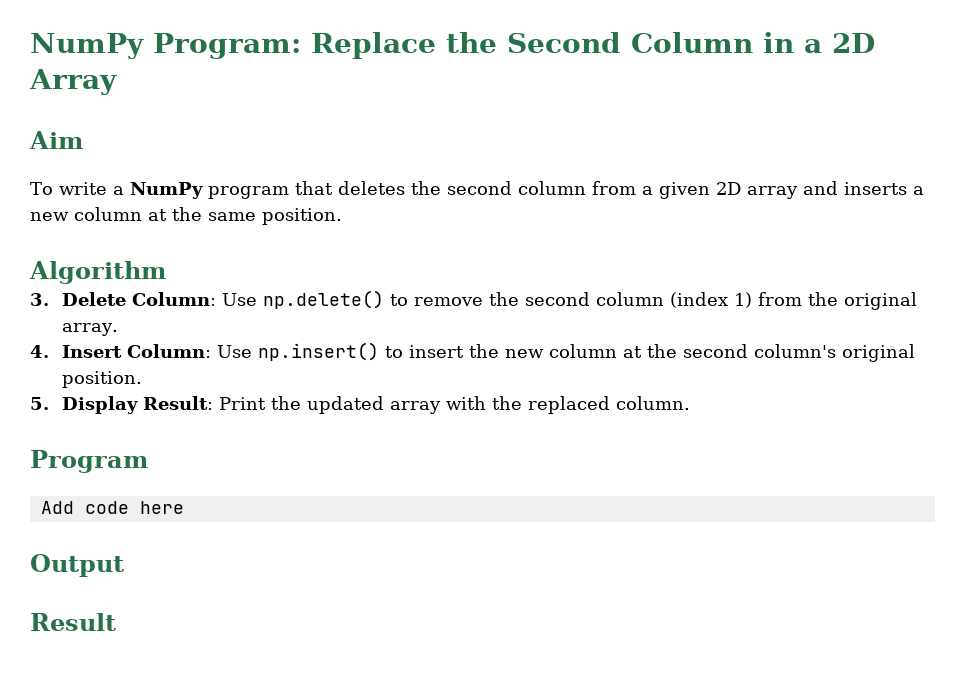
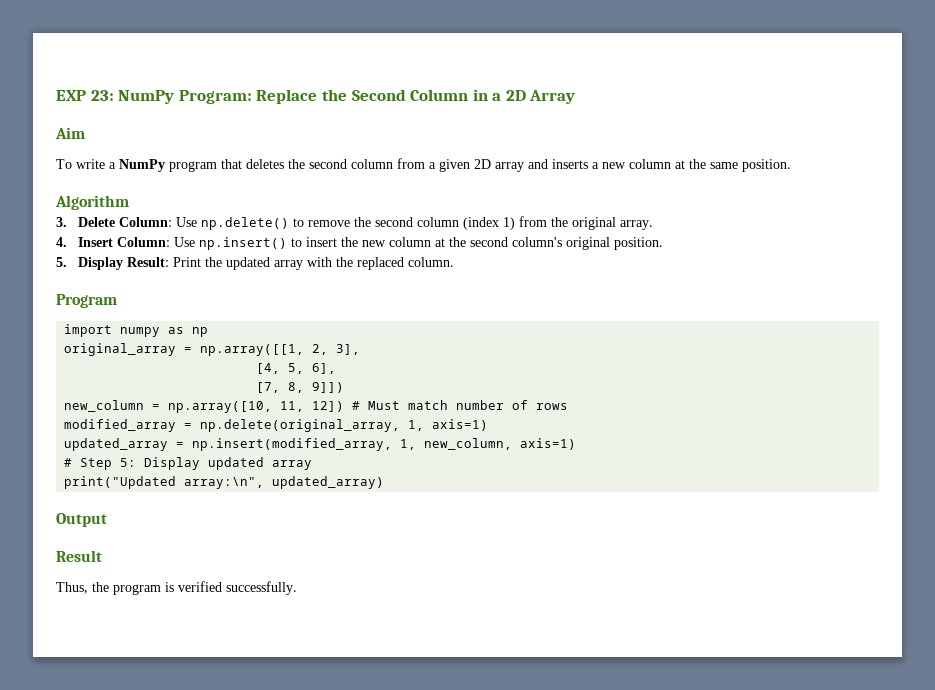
(30, 46) none -> [56,90,114,101] EXP 23:
[40,501,184,514] [30,554,124,577] [30,613,116,631] Add code here // Output // Result -> [64,324,209,337] [64,343,361,356] [256,363,337,374] [256,382,345,393] [64,400,569,413] [64,419,489,432] [64,438,577,451] [64,457,313,470] [64,476,385,489] [56,513,107,527] [56,550,102,562] [56,581,297,595] import numpy as np // original_array = np.array([[1, 2, 3], // [4, 5, 6], // [7, 8, 9]]) // new_column = np.array([10, 11, 12]) # Must match number of rows // modified_array = np.delete(original_array, 1, axis=1) // updated_array = np.insert(modified_array, 1, new_column, axis=1) // # Step 5: Display updated array // print("Updated array:\n", updated_array) // Output // Result // Thus, the program is verified successfully.

